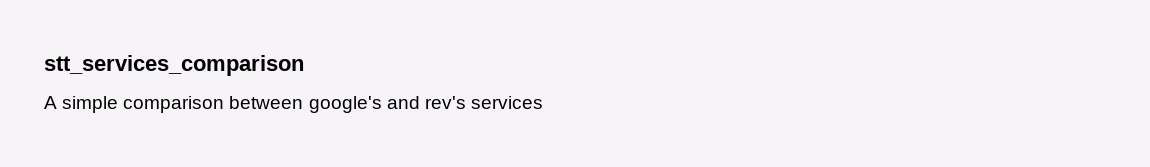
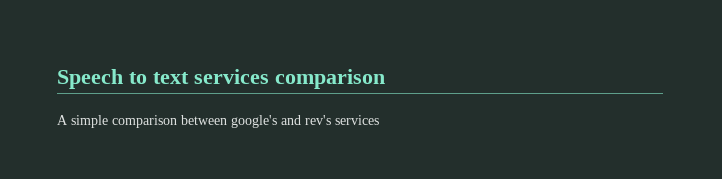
[44,55,304,76] stt_services_comparison -> [57,69,385,89] Speech to text services comparison

